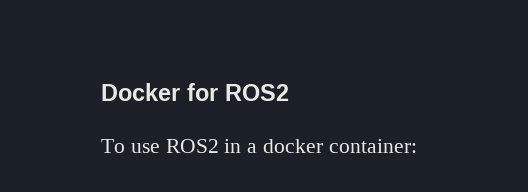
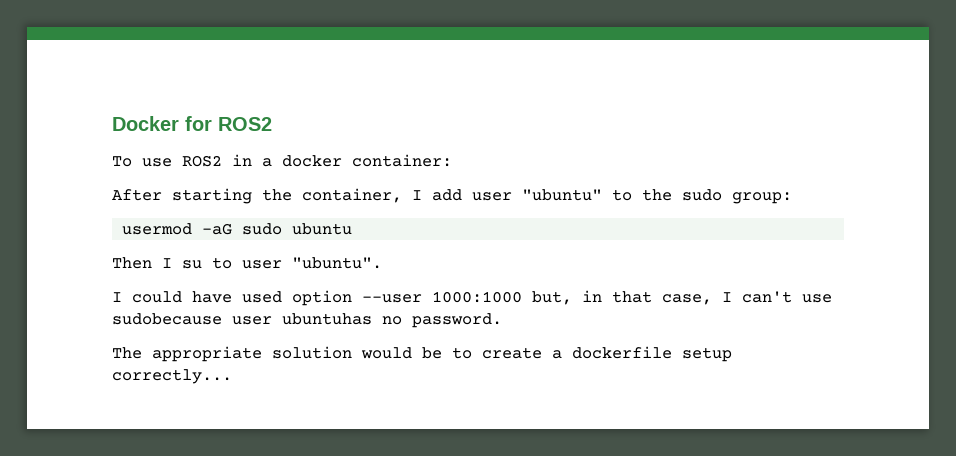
(417, 146) none -> [112,188,792,204] [122,223,353,235] [112,257,382,269] [112,290,832,306] [112,313,502,328] [112,346,732,362] [112,369,232,384] // After starting the container, I add user "ubuntu" to the sudo group: // usermod -aG sudo ubuntu // Then I su to user "ubuntu". // I could have used option --user 1000:1000 but, in that case, I can't use sudobecause user ubuntuhas no password. // The appropriate solution would be to create a dockerfile setup correctly...

